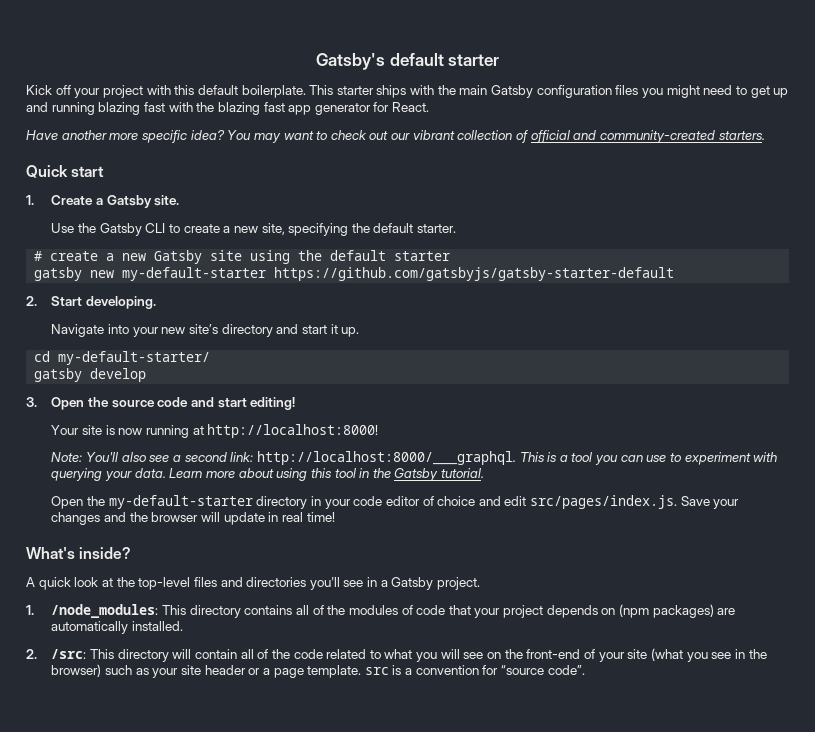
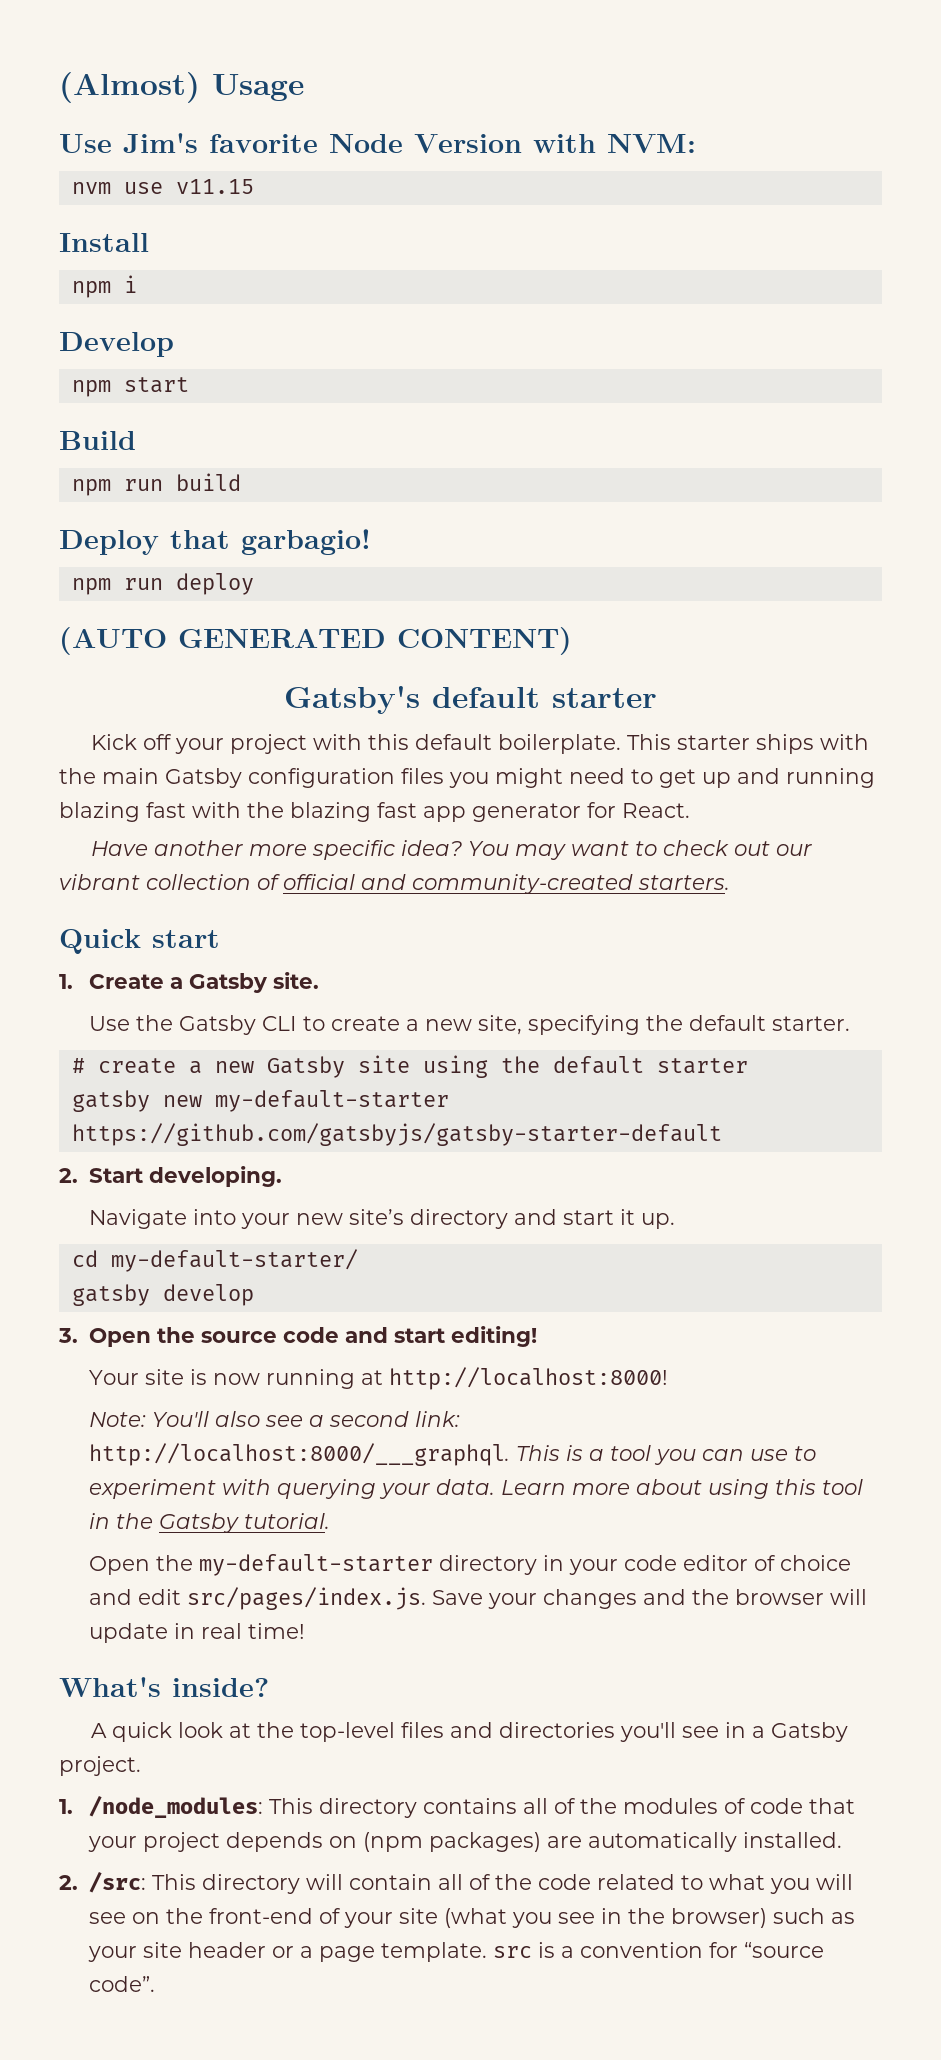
(315, 61) none -> [59,72,304,103] [59,133,696,153] [71,179,254,194] [59,233,149,252] [71,275,137,298] [59,332,174,357] [71,377,189,397] [59,431,136,450] [71,473,241,496] [59,529,371,555] [71,573,254,595] [59,627,572,655] (Almost) Usage // Use Jim's favorite Node Version with NVM: // nvm use v11.15 // Install // npm i // Develop // npm start // Build // npm run build // Deploy that garbagio! // npm run deploy // (AUTO GENERATED CONTENT) //

